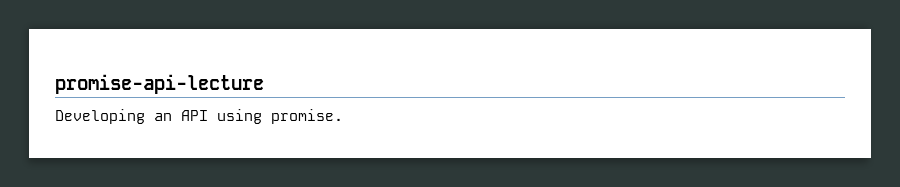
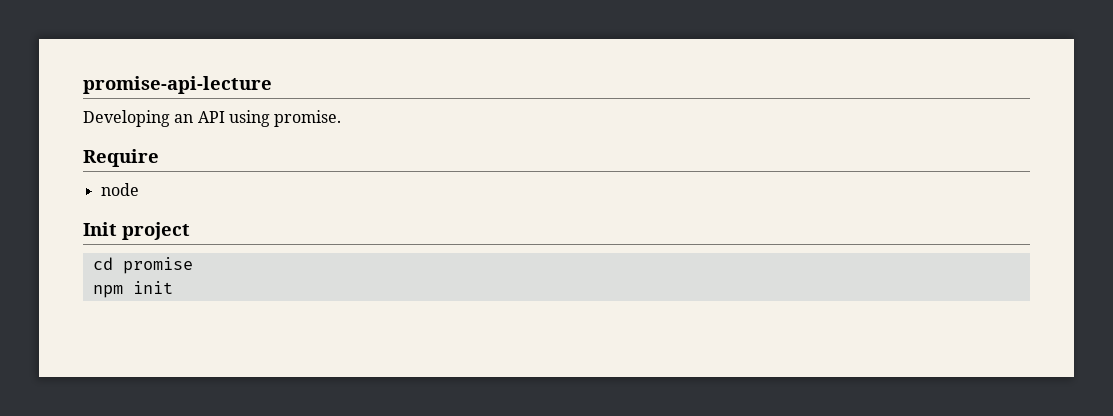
(343, 116) none -> [83,149,159,167] [100,183,139,196] [83,222,190,240] [92,257,193,274] [92,281,173,298] // Require // node // Init project // cd promise // npm init

